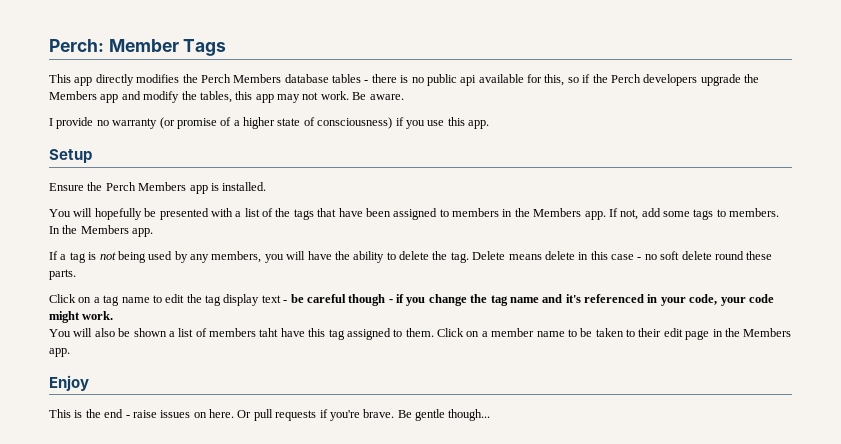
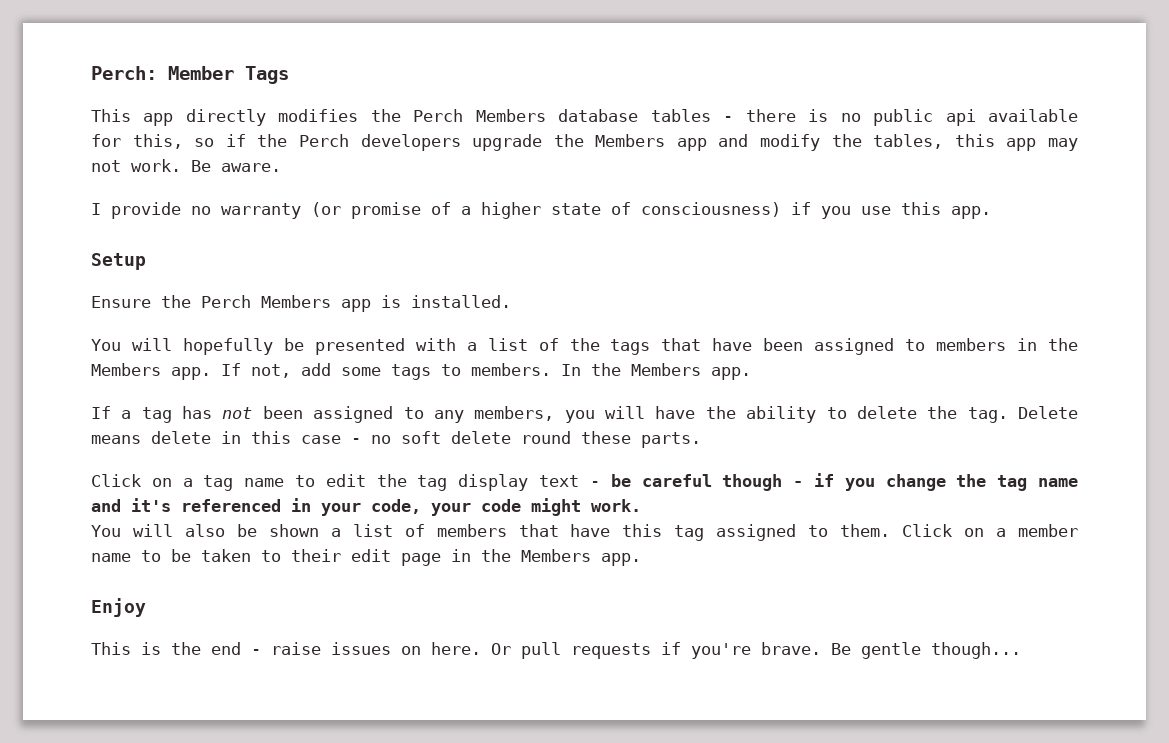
[88,251,188,263] is not being used by -> [182,406,424,423] has not been assigned to
[259,328,279,337] taht -> [518,524,559,537] that

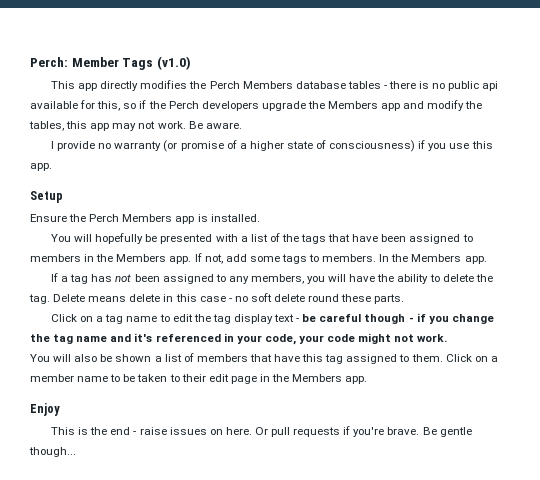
(289, 75) none -> [156,56,191,70] (v1.0)
(581, 507) none -> [394,334,415,342] not

